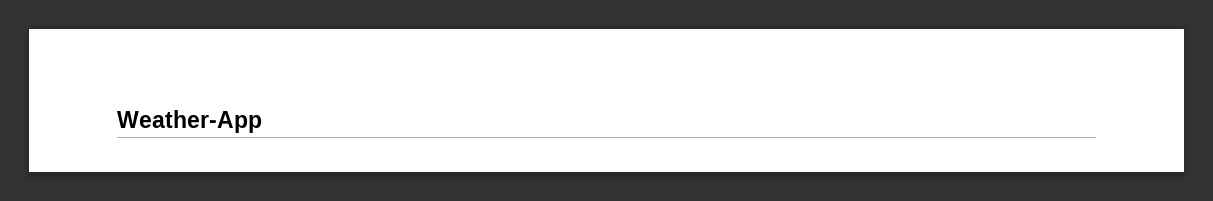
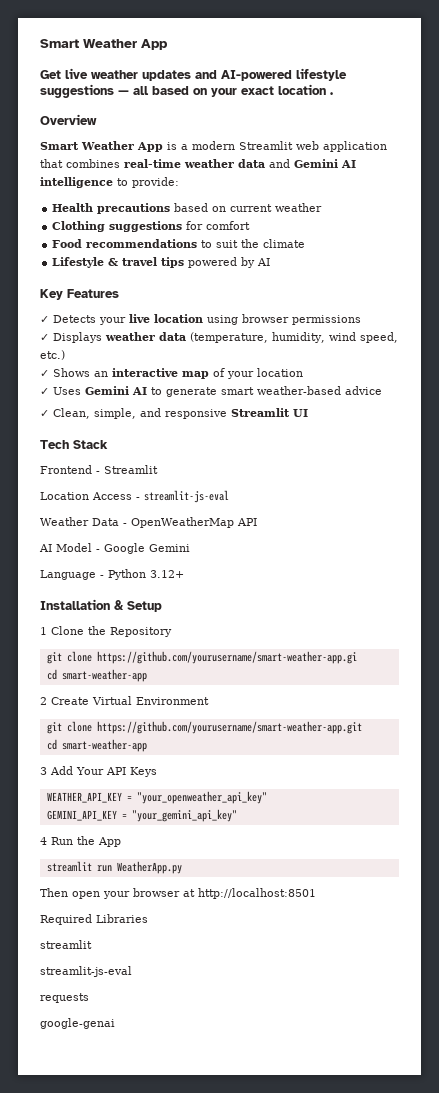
[117,110,262,133] Weather-App -> [40,39,168,50] [40,68,347,81] [40,84,333,98] [40,114,97,125] [40,141,387,152] [40,159,356,168] [40,177,179,188] [52,203,323,214] [52,221,251,232] [52,239,306,248] [52,257,271,268] [40,289,119,300] [40,314,361,325] [40,332,398,343] [40,350,65,360] [40,368,303,379] [40,386,382,397] [40,408,308,419] [40,440,108,449] [40,465,158,474] [40,490,229,503] [40,517,257,528] [39,543,190,554] [40,569,184,580] [40,599,162,612] [40,626,172,637] [46,651,357,664] [46,669,147,682] [40,696,209,705] [46,721,362,734] [46,739,147,752] [40,766,157,777] [46,791,267,804] [46,809,237,822] [40,836,121,847] [46,861,182,874] [40,888,316,899] [40,914,148,925] [40,940,92,949] [40,966,132,977] [40,993,89,1003] [40,1018,115,1029] Smart Weather App // Get live weather updates and AI-powered lifestyle suggestions — all based on your exact location . // Overview // Smart Weather App is a modern Streamlit web application that combines real-time weather data and Gemini AI intelligence to provide: // Health precautions based on current weather // Clothing suggestions for comfort // Food recommendations to suit the climate // Lifestyle & travel tips powered by AI // Key Features // ✓ Detects your live location using browser permissions // ✓ Displays weather data (temperature, humidity, wind speed, etc.) // ✓ Shows an interactive map of your location // ✓ Uses Gemini AI to generate smart weather-based advice // ✓ Clean, simple, and responsive Streamlit UI // Tech Stack // Frontend - Streamlit // Location Access - streamlit-js-eval // Weather Data - OpenWeatherMap API // AI Model - Google Gemini // Language - Python 3.12+ // Installation & Setup // 1 Clone the Repository // git clone https://github.com/yourusername/smart-weather-app.gi // cd smart-weather-app // 2 Create Virtual Environment // git clone https://github.com/yourusername/smart-weather-app.git // cd smart-weather-app // 3 Add Your API Keys // WEATHER_API_KEY = "your_openweather_api_key" // GEMINI_API_KEY = "your_gemini_api_key" // 4 Run the App // streamlit run WeatherApp.py // Then open your browser at http://localhost:8501 // Required Libraries // streamlit // streamlit-js-eval // requests // google-genai

